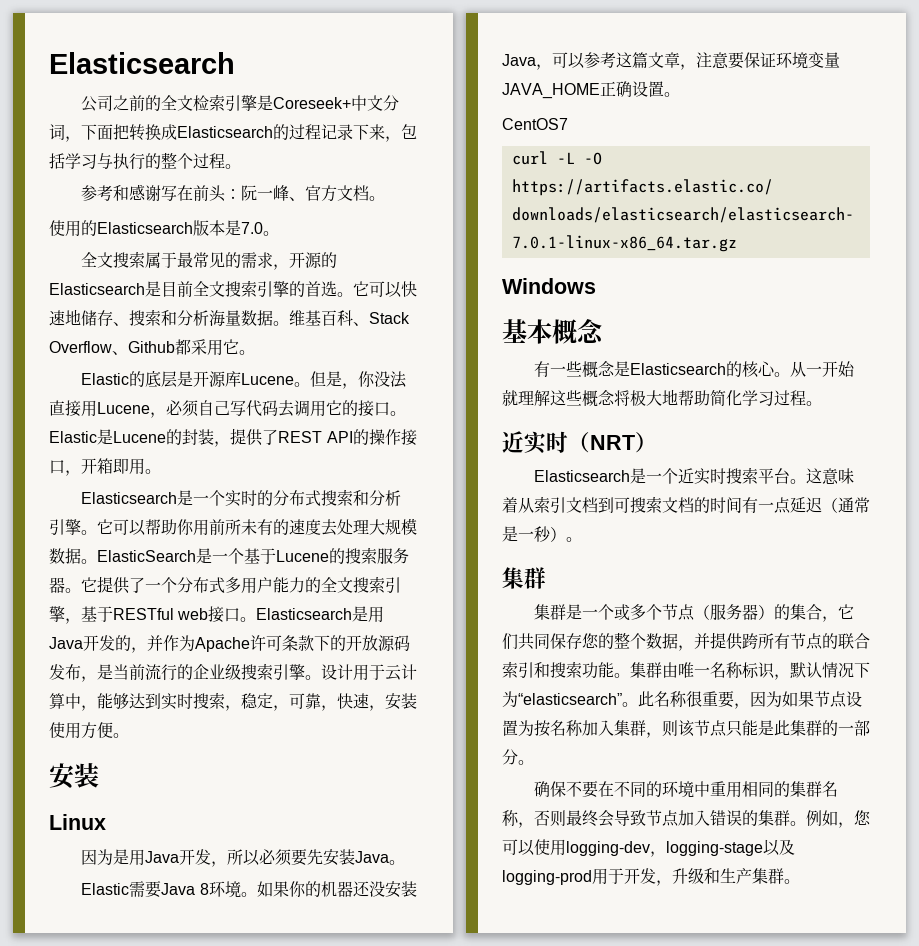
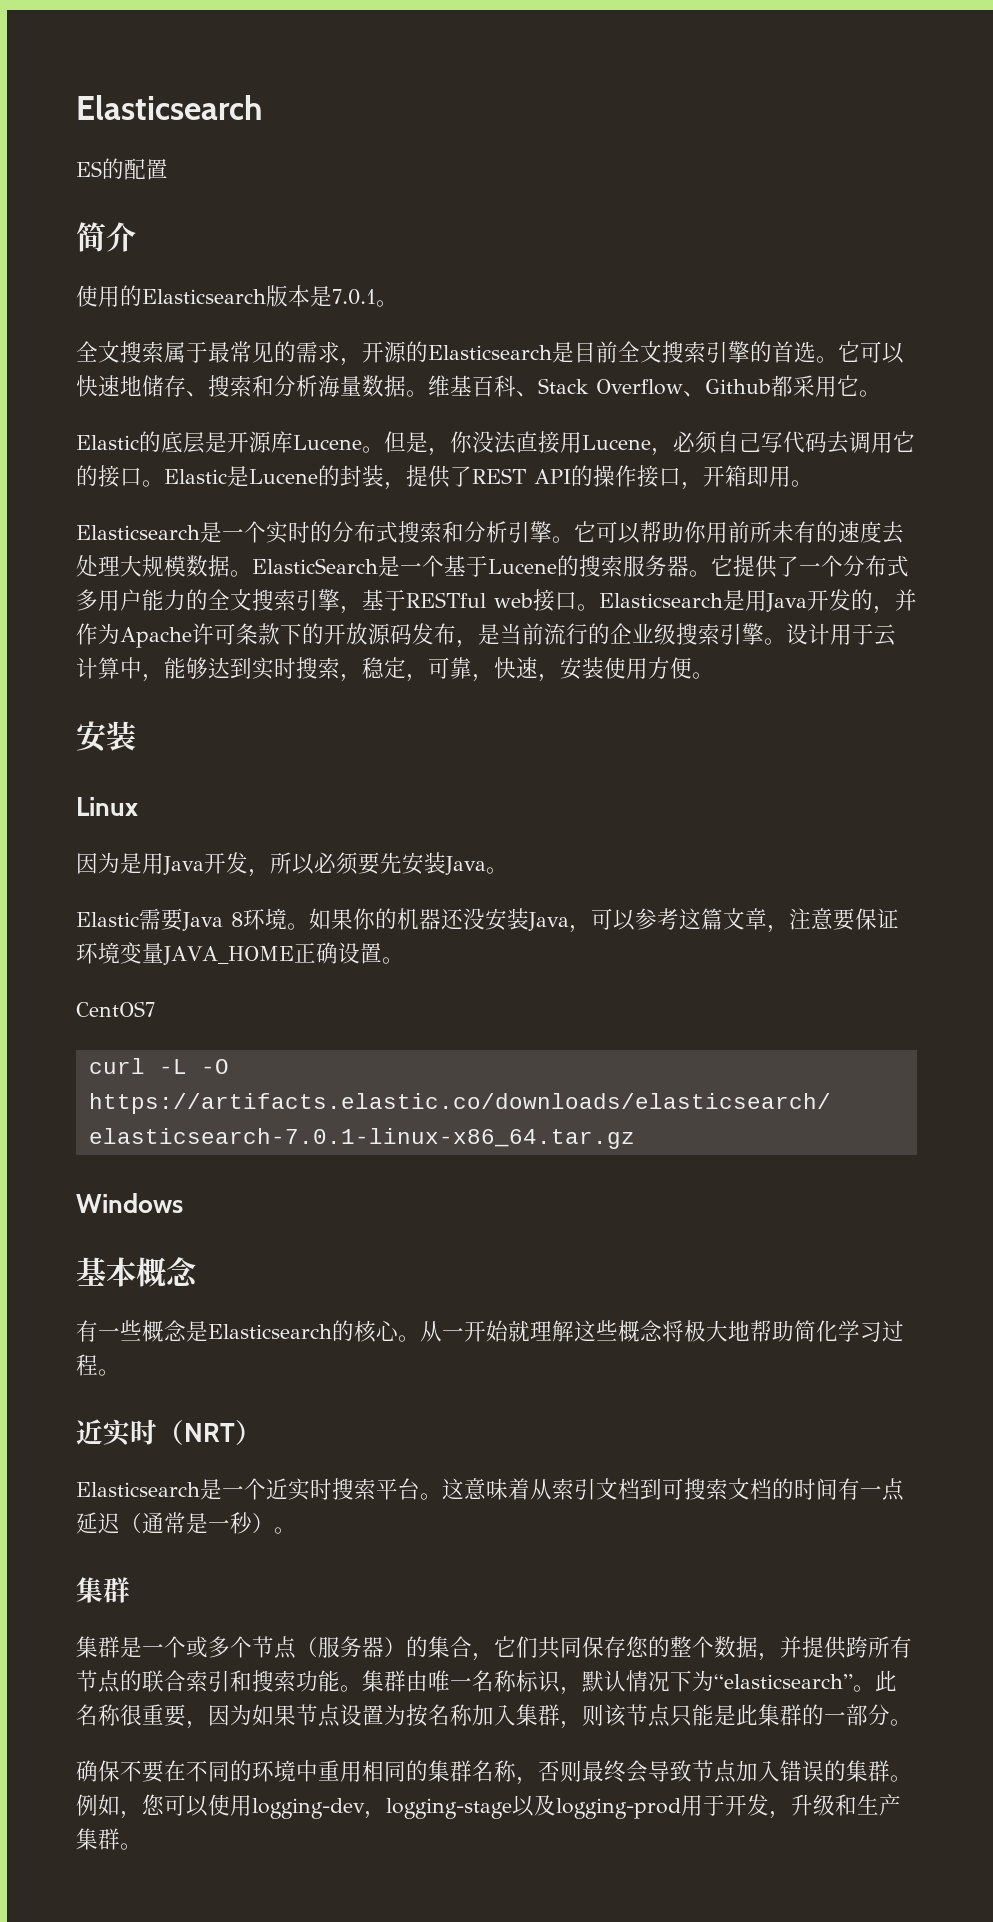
[81,94,400,112] [49,124,417,142] [49,152,241,170] [81,184,386,202] 公司之前的全文检索引擎是Coreseek+中文分词，下面把转换成Elasticsearch的过程记录下来，包括学习与执行的整个过程。 // 参考和感谢写在前头：阮一峰、官方文档。 -> [76,158,168,180] [76,222,136,252] ES的配置 // 简介
[241,222,263,234] 7.0 -> [332,289,376,305] 7.0.1

